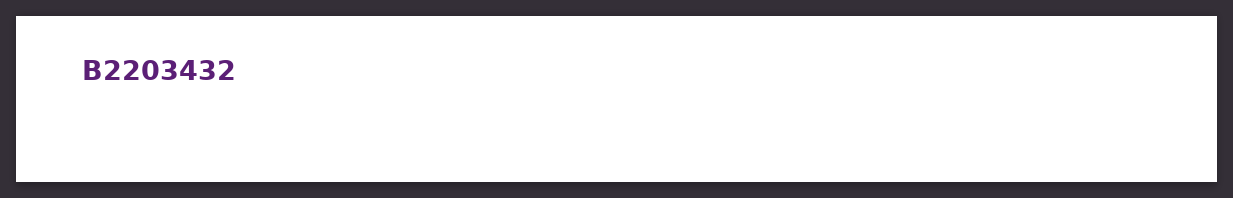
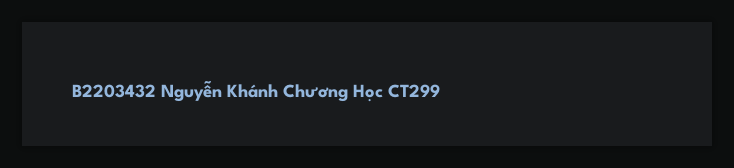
(236, 70) none -> [161,81,440,102] Nguyễn Khánh Chương Học CT299

